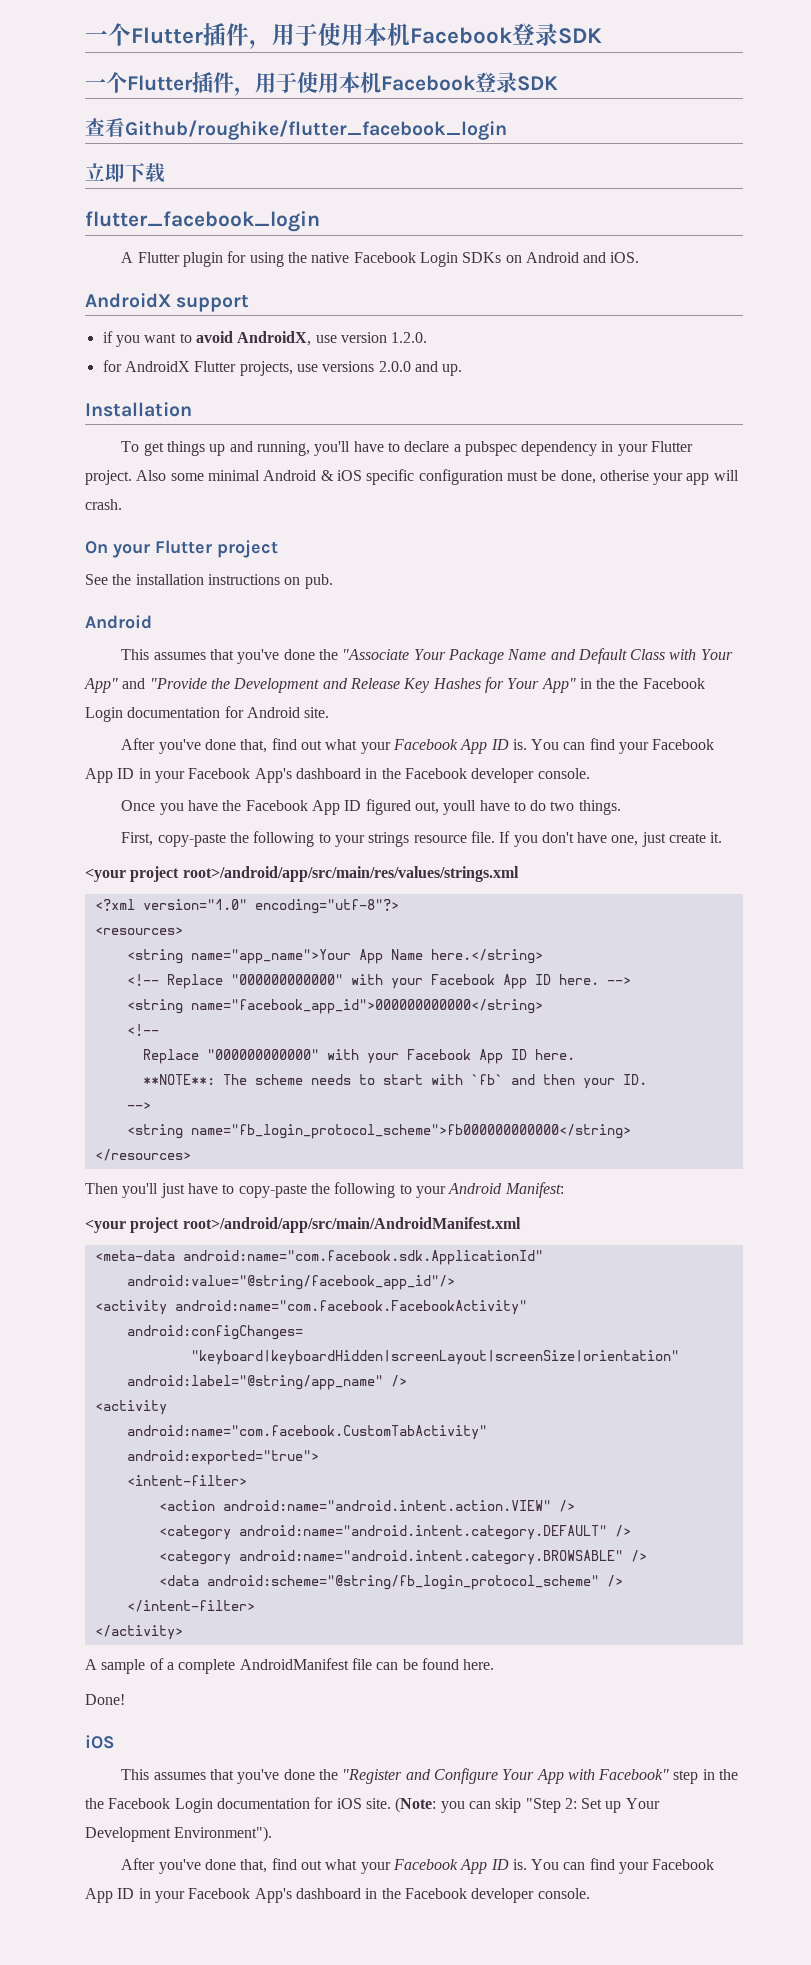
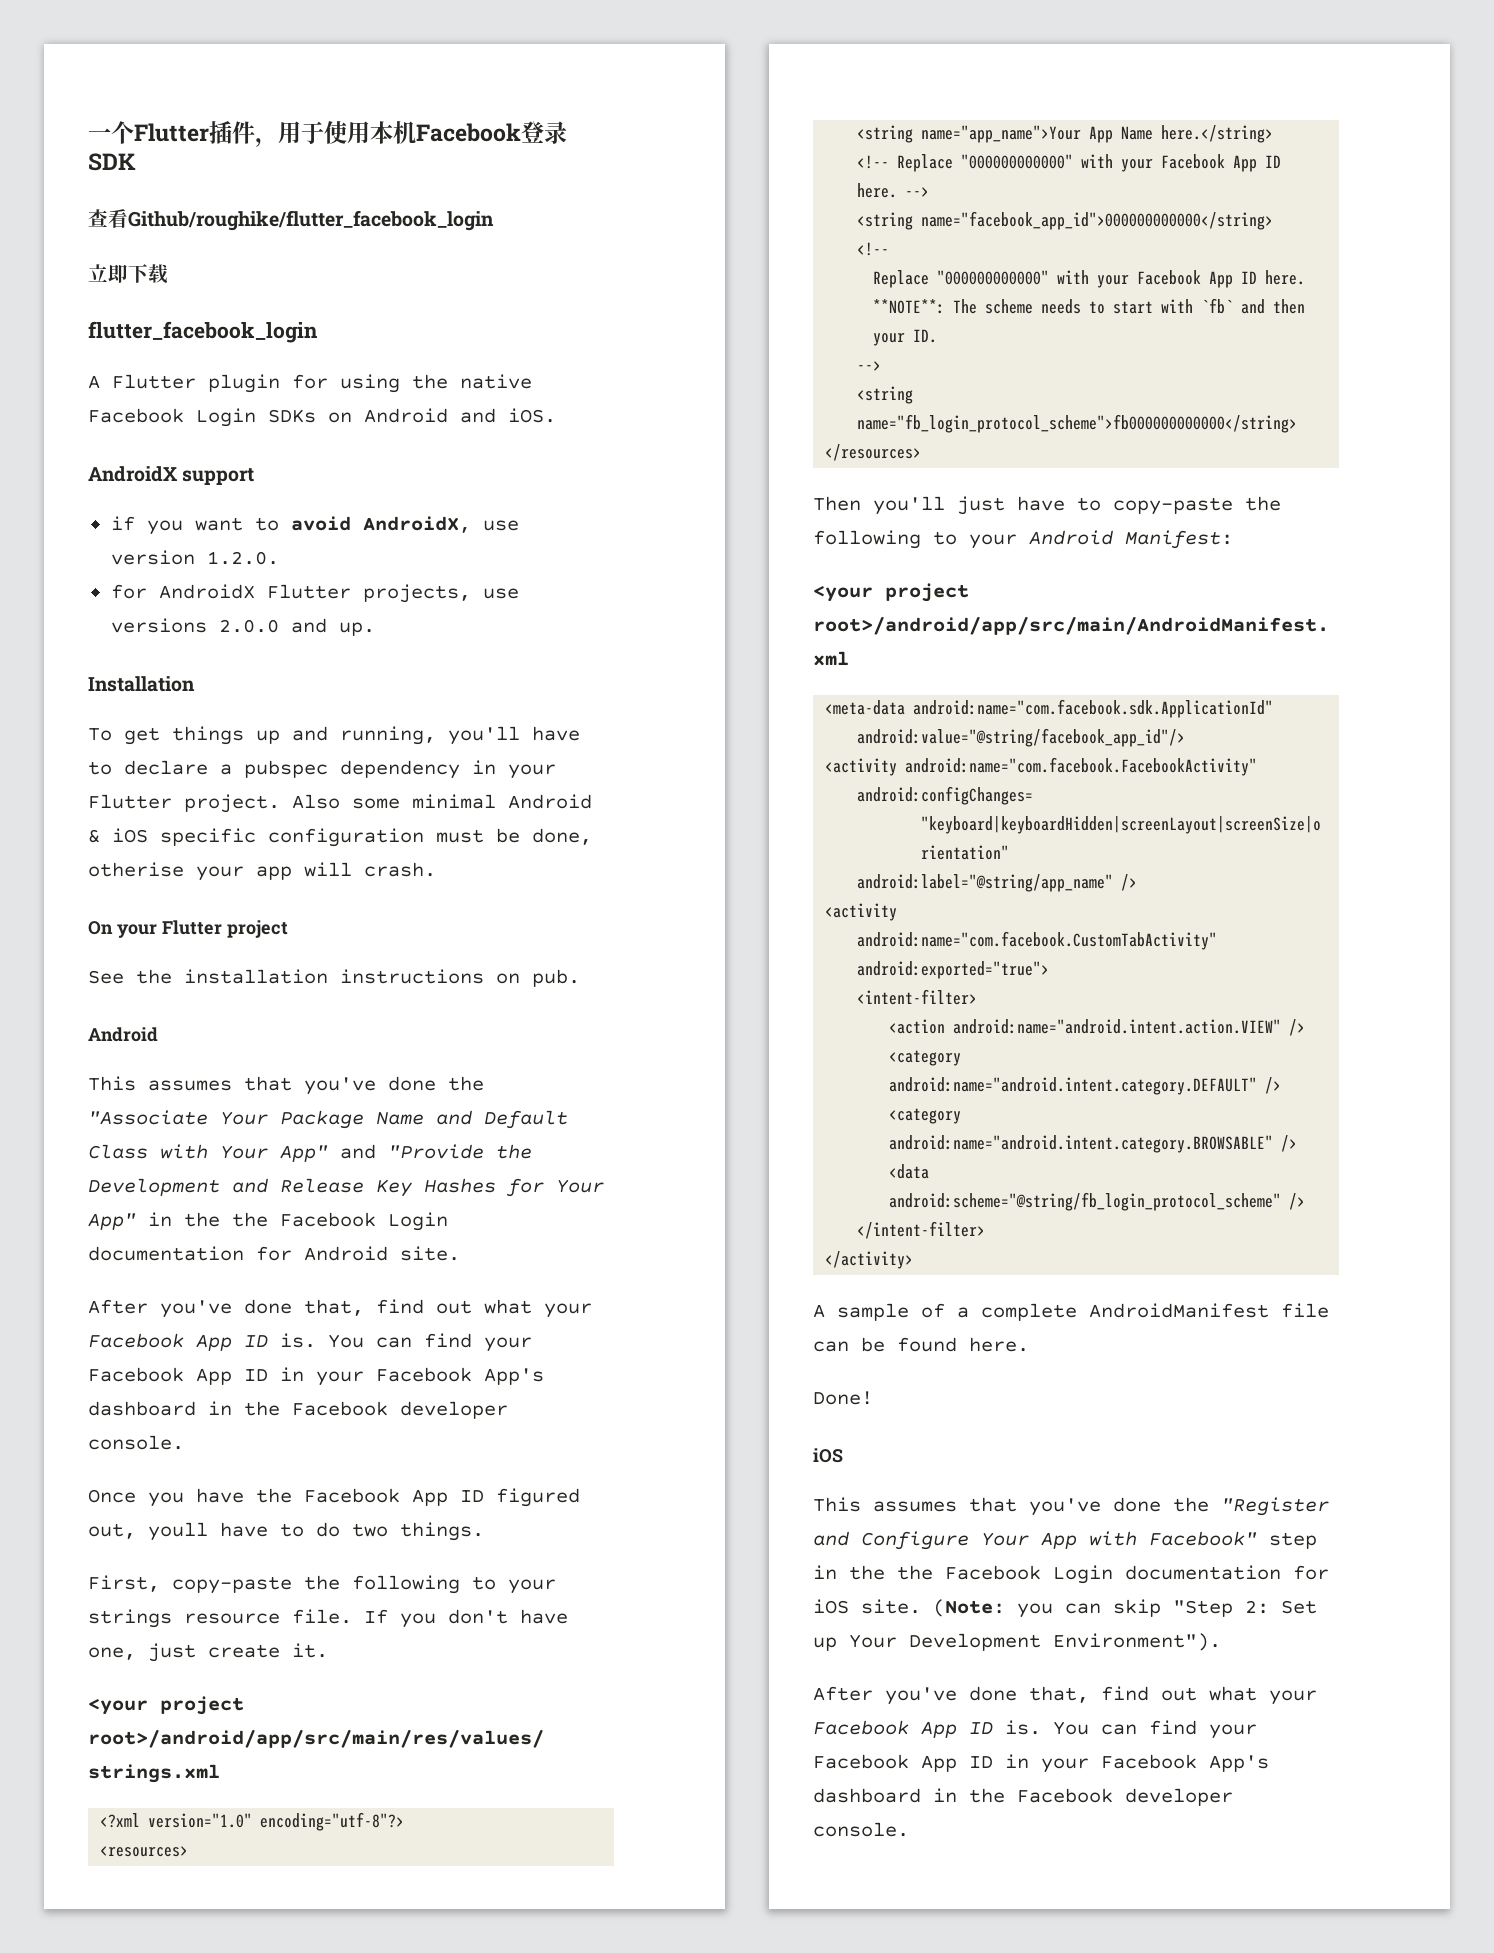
[85,72,558,96] // 一个Flutter插件，用于使用本机Facebook登录SDK -> (136, 162) none

